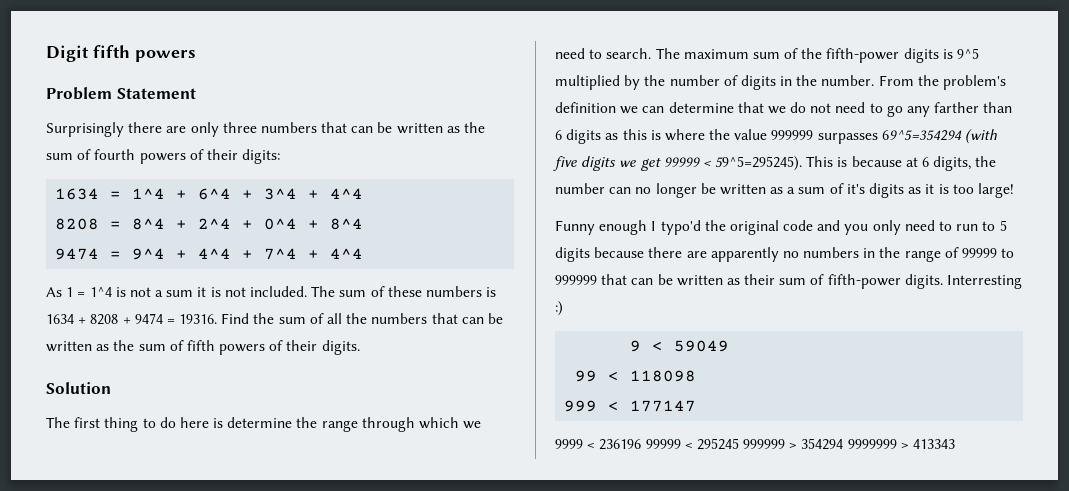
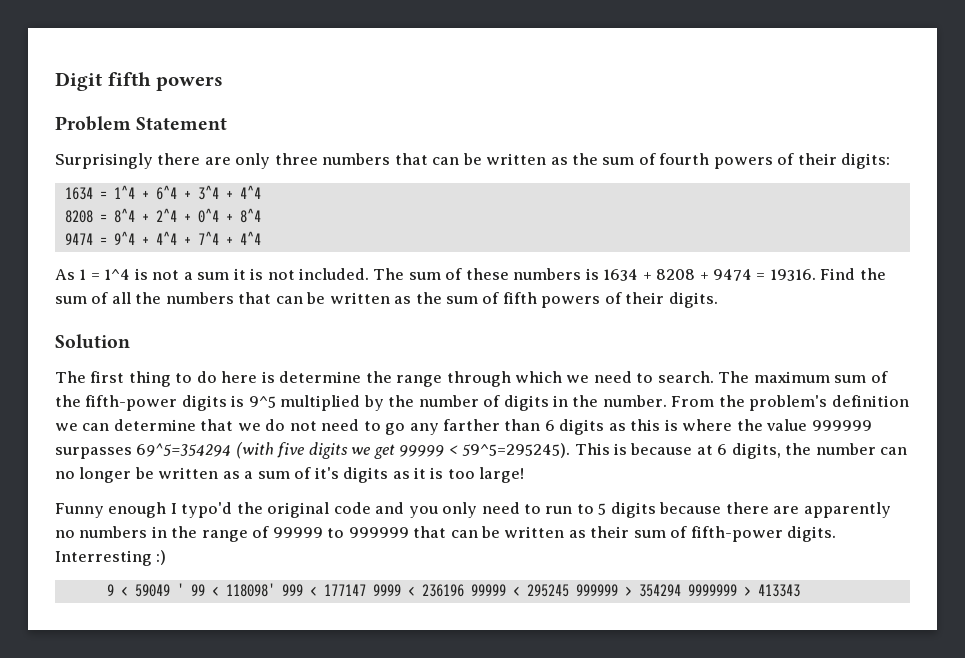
(730, 346) // -> [176,583,184,596] '
[630,370,697,382] 118098 // -> [225,583,275,597] 118098'
(697, 406) // -> (366, 590) none

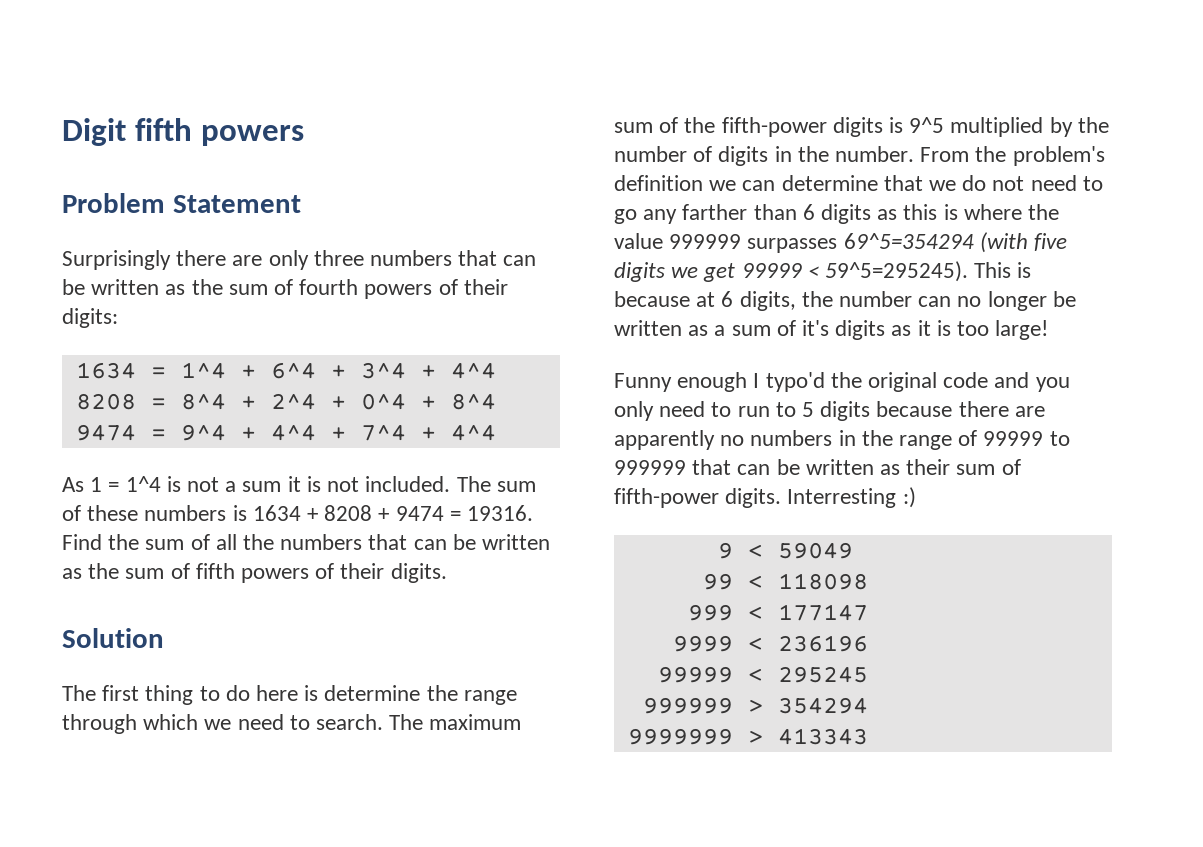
[176,583,184,596] ' -> (853, 550) //
[225,583,275,597] 118098' -> [777,573,868,590] 118098 //
(366, 590) none -> (868, 612) //
(464, 590) none -> (868, 643) //
(569, 590) none -> (868, 674) //
(681, 590) none -> (868, 705) //

